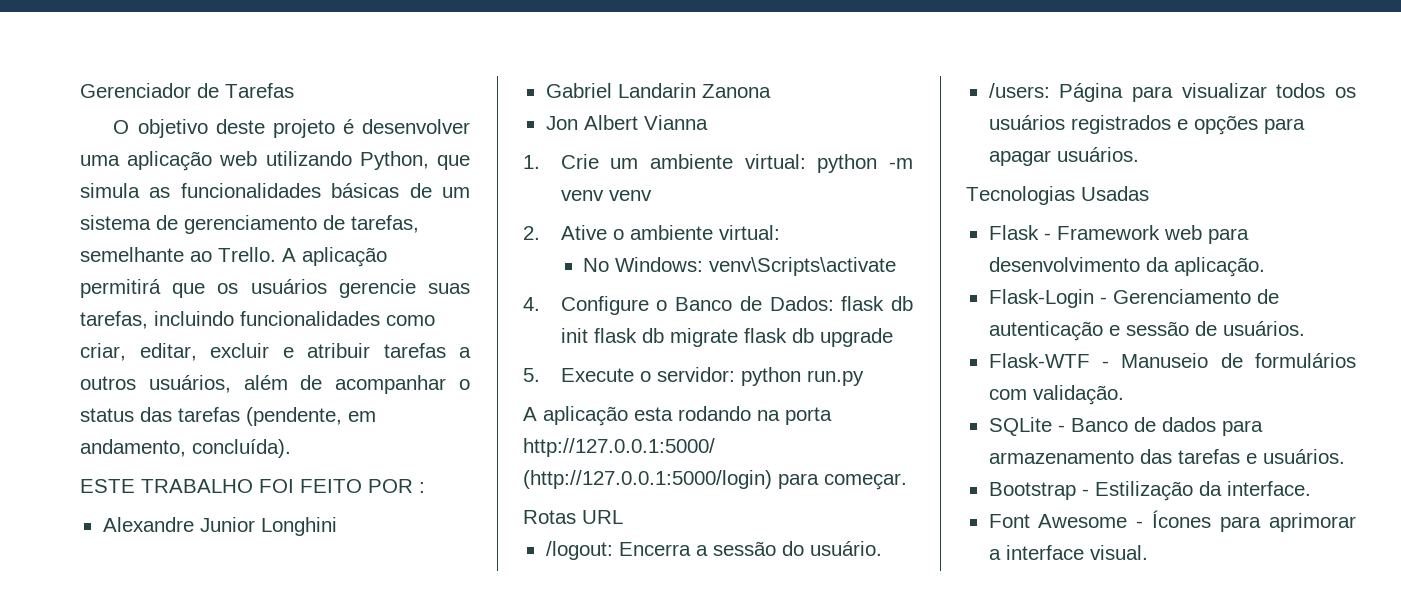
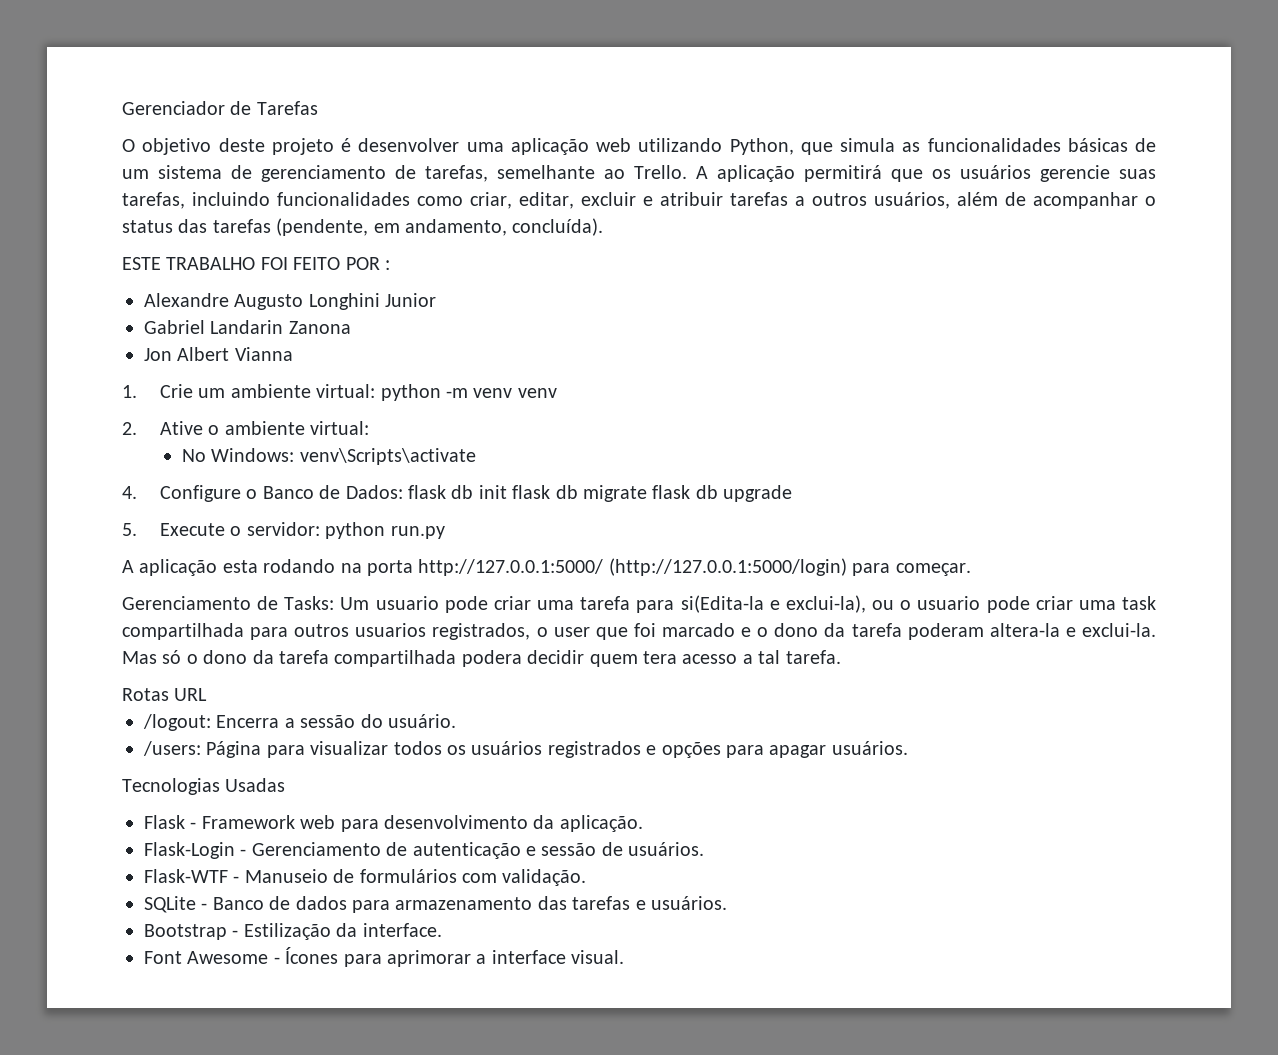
(194, 524) none -> [234,293,380,310] Augusto Longhini
[260,517,337,536] Longhini -> (437, 300) none
(907, 481) none -> [122,595,1156,613] [122,623,1156,640] [122,650,841,667] // Gerenciamento de Tasks: Um usuario pode criar uma tarefa para si(Edita-la e exclui-la), ou o usuario pode criar uma task compartilhada para outros usuarios registrados, o user que foi marcado e o dono da tarefa poderam altera-la e exclui-la. Mas só o dono da tarefa compartilhada podera decidir quem tera acesso a tal tarefa.

